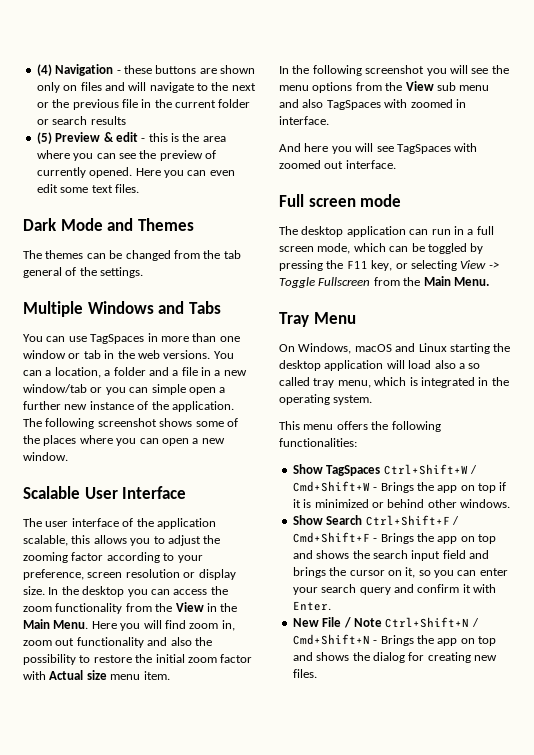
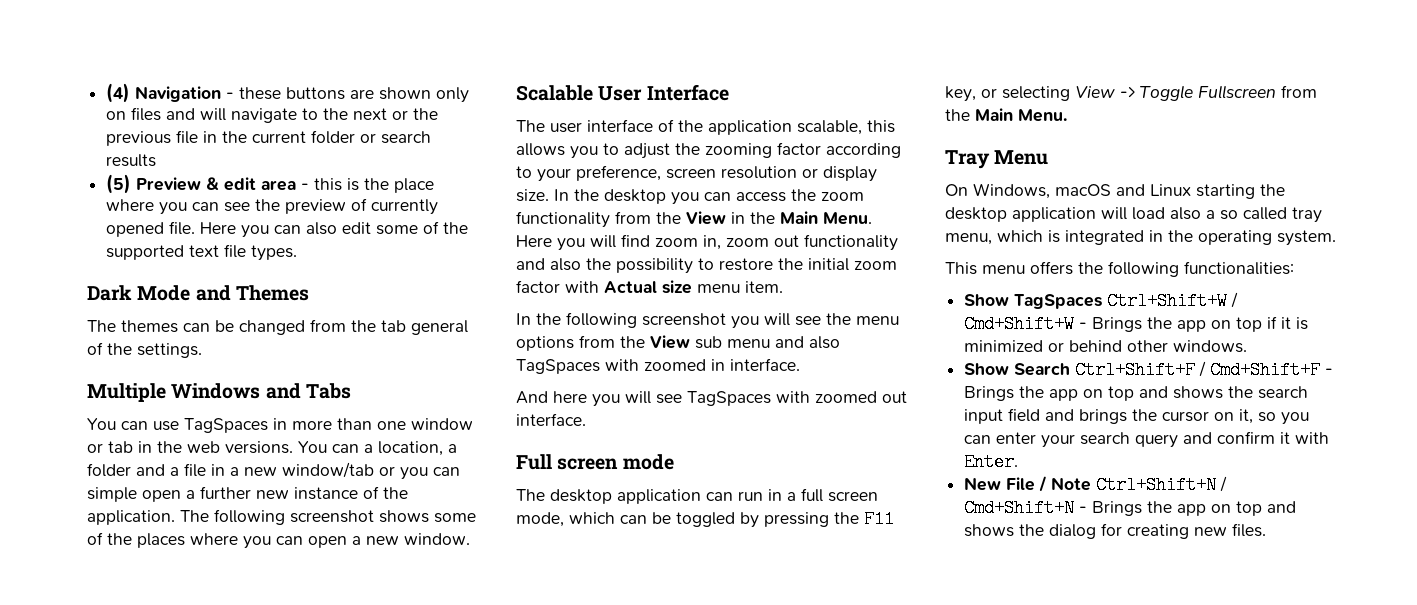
(138, 137) none -> [261,180,297,191] area
[202,136,226,142] area -> [394,178,435,193] place
[89,167,133,178] opened. -> [106,221,196,237] opened file.
[209,170,235,176] even -> [306,222,338,235] also
[91,184,139,193] text files. -> [423,221,469,234] [106,244,298,261] of the supported text file types.

